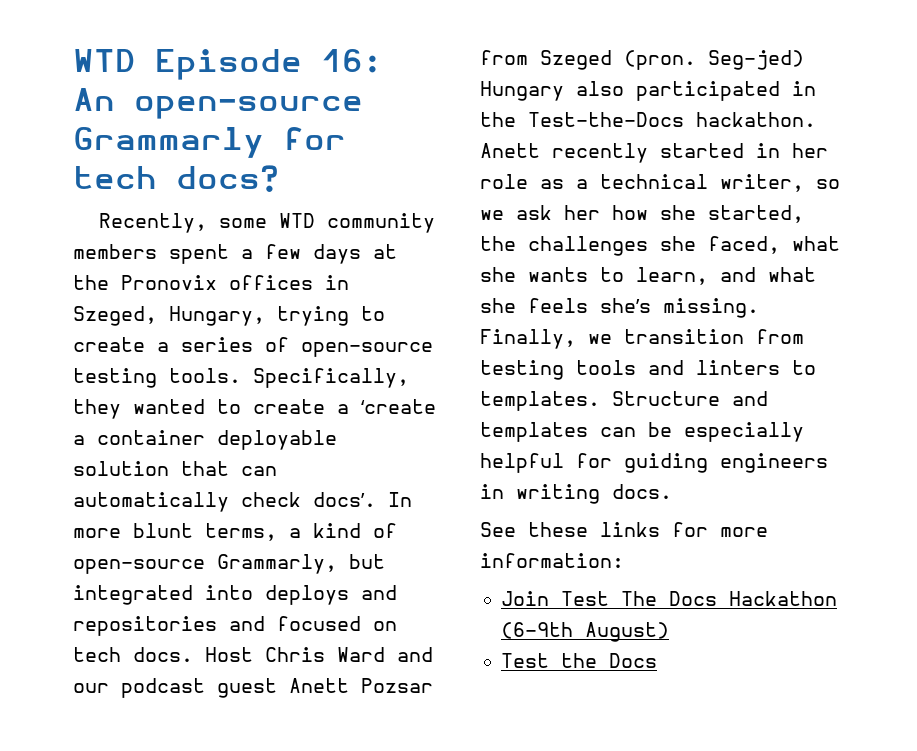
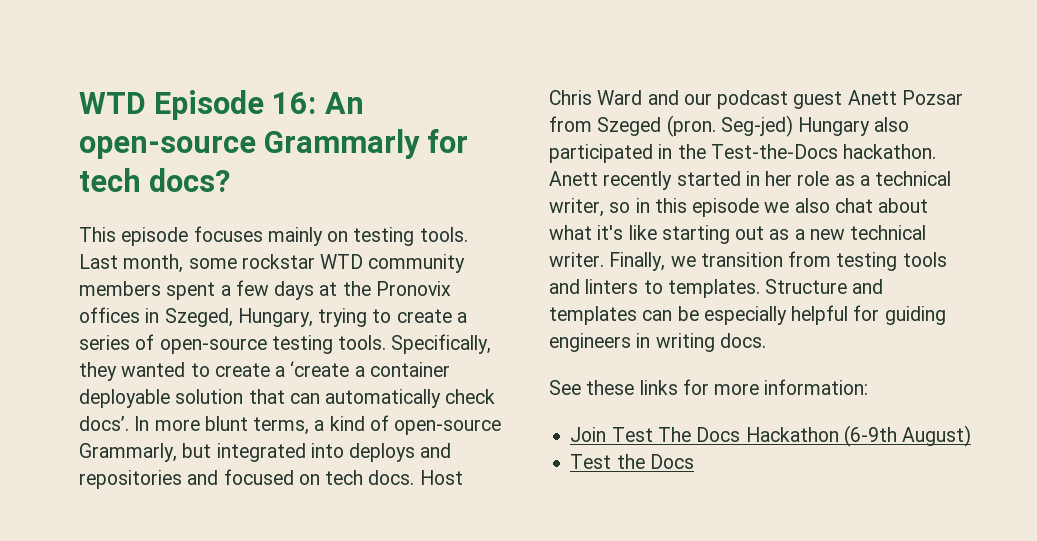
[98,213,267,233] Recently, some -> [79,226,468,246] [79,254,315,273] This episode focuses mainly on testing tools. Last month, some rockstar
[480,205,804,223] [480,236,840,256] [480,267,816,285] [480,298,759,318] we ask her how she started, the challenges she faced, what she wants to learn, and what she feels she’s missing. -> [635,198,929,217] [549,225,927,244] [549,252,604,267] in this episode we also chat about what it's like starting out as a new technical writer.

